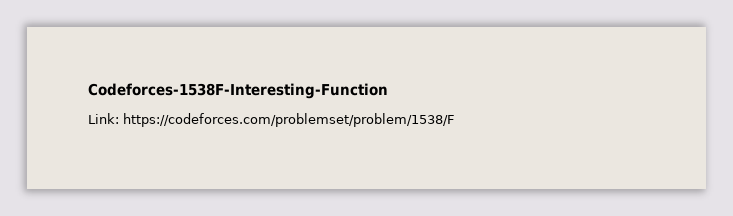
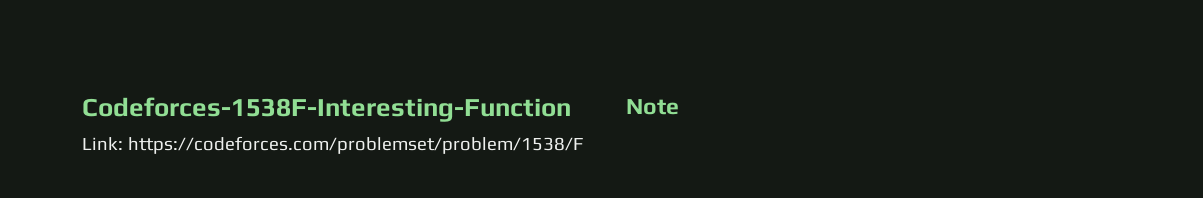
(454, 120) none -> [626,99,679,115] // Note

